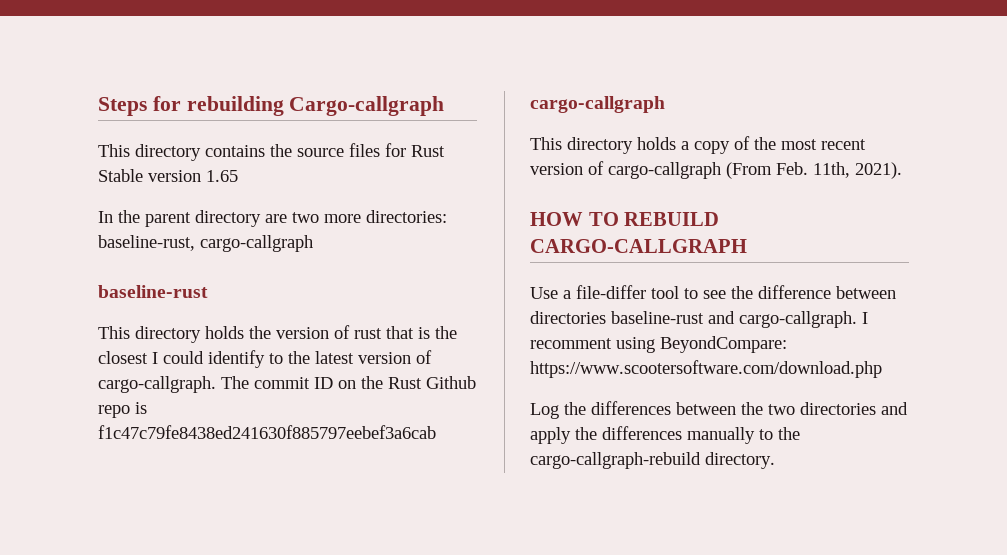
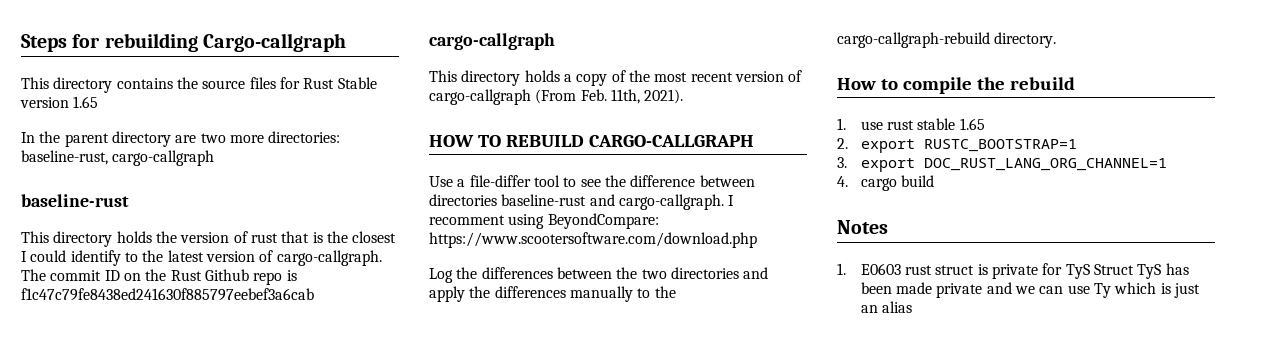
(775, 460) none -> [837,77,1075,94] [837,118,985,130] [837,138,1077,153] [837,157,1167,172] [837,175,935,191] [837,220,888,234] [837,263,1189,279] [860,282,1201,298] [860,301,913,313] // How to compile the rebuild // 1. use rust stable 1.65 // 2. export RUSTC_BOOTSTRAP=1 // 3. export DOC_RUST_LANG_ORG_CHANNEL=1 // 4. cargo build // Notes // 1. E0603 rust struct is private for TyS Struct TyS has been made private and we can use Ty which is just an alias

